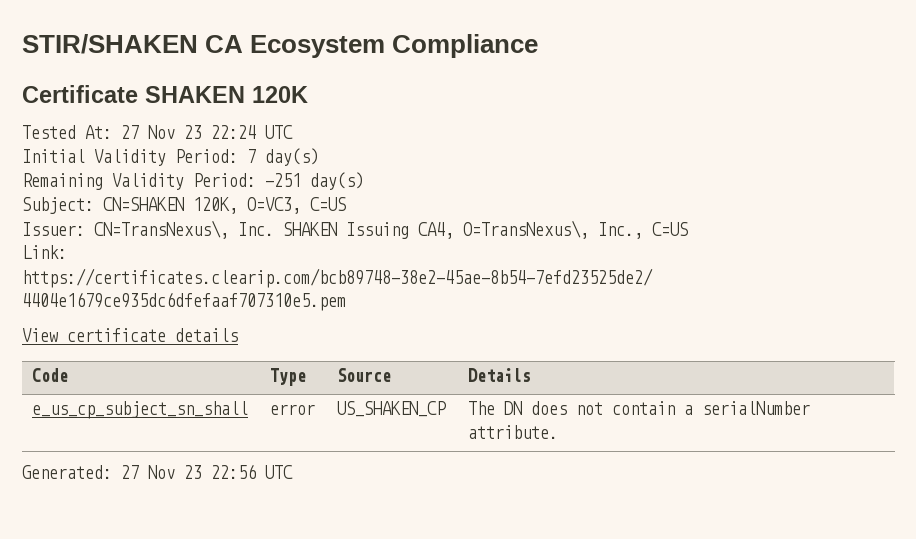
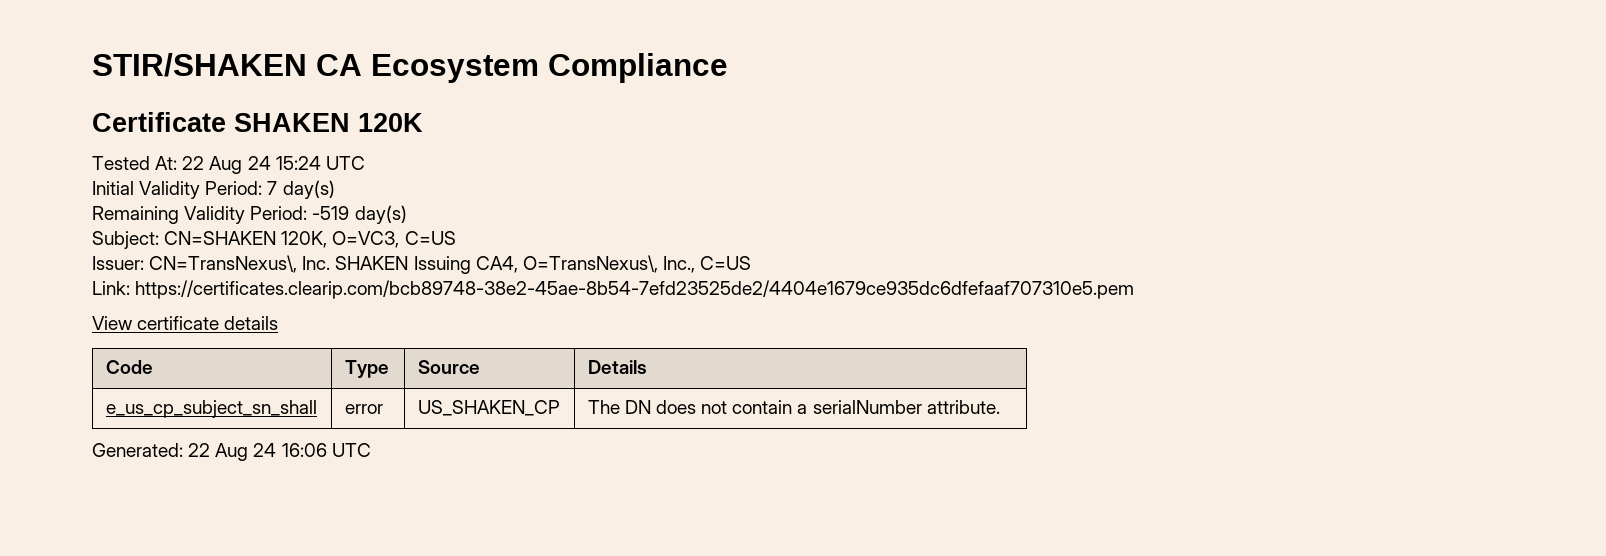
[121,125,256,139] 27 Nov 23 22:24 -> [182,156,321,174] 22 Aug 24 15:24
[265,173,301,187] -251 -> [312,206,350,220] -519
[121,464,256,479] 27 Nov 23 22:56 -> [188,443,327,461] 22 Aug 24 16:06

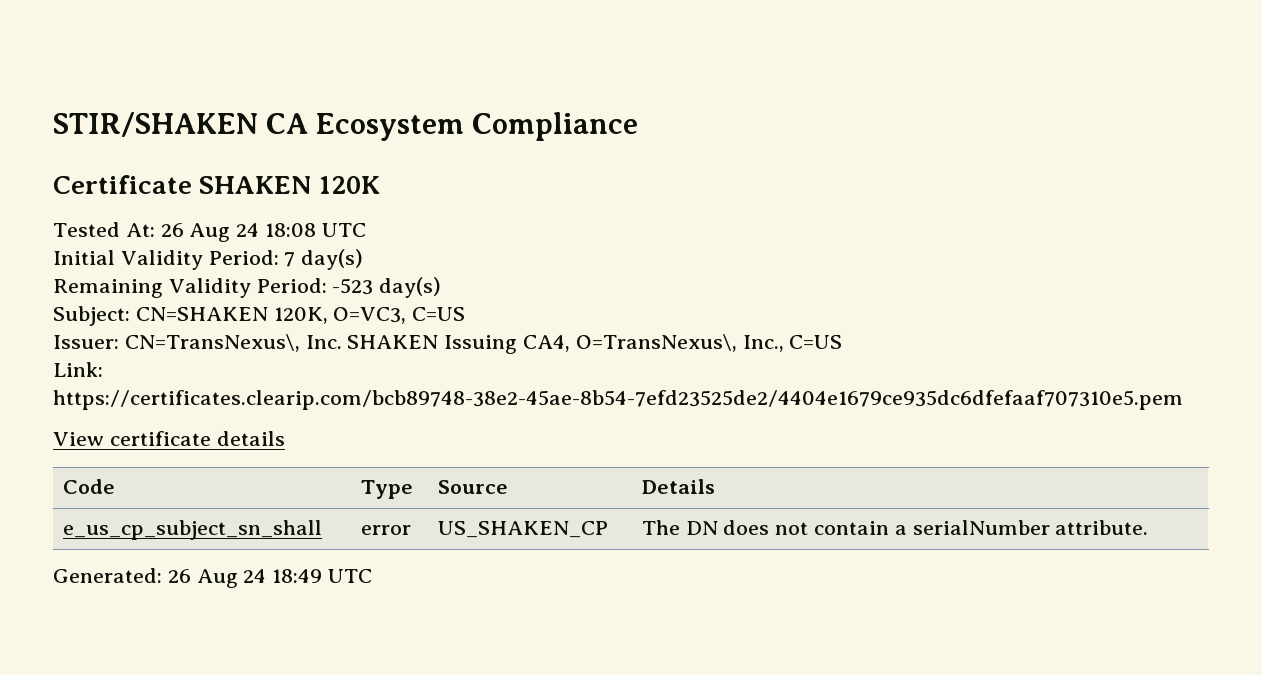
[182,156,321,174] 22 Aug 24 15:24 -> [160,223,317,242] 26 Aug 24 18:08
[312,206,350,220] -519 -> [332,278,374,295] -523
[188,443,327,461] 22 Aug 24 16:06 -> [167,569,323,588] 26 Aug 24 18:49

